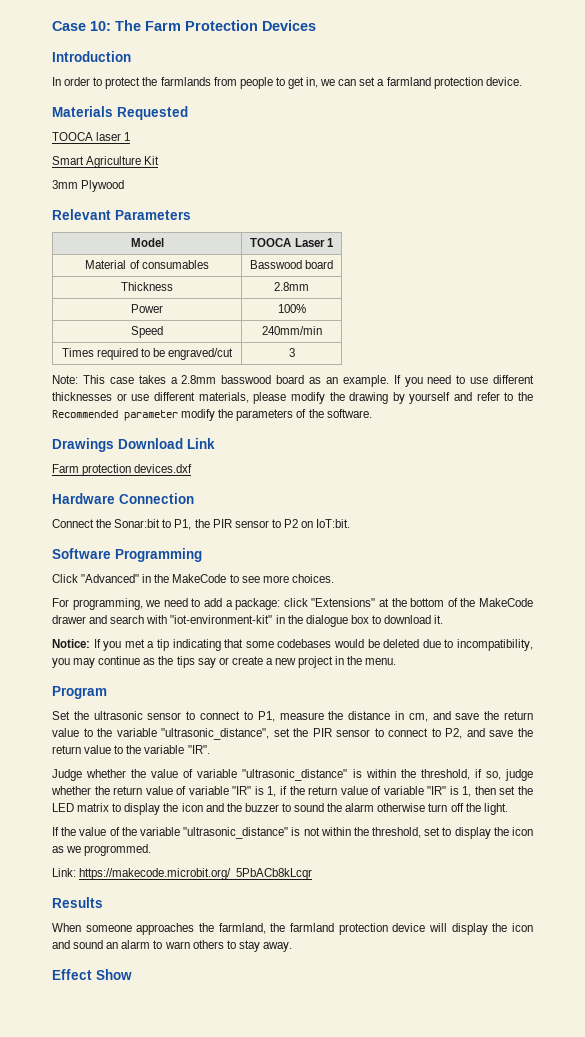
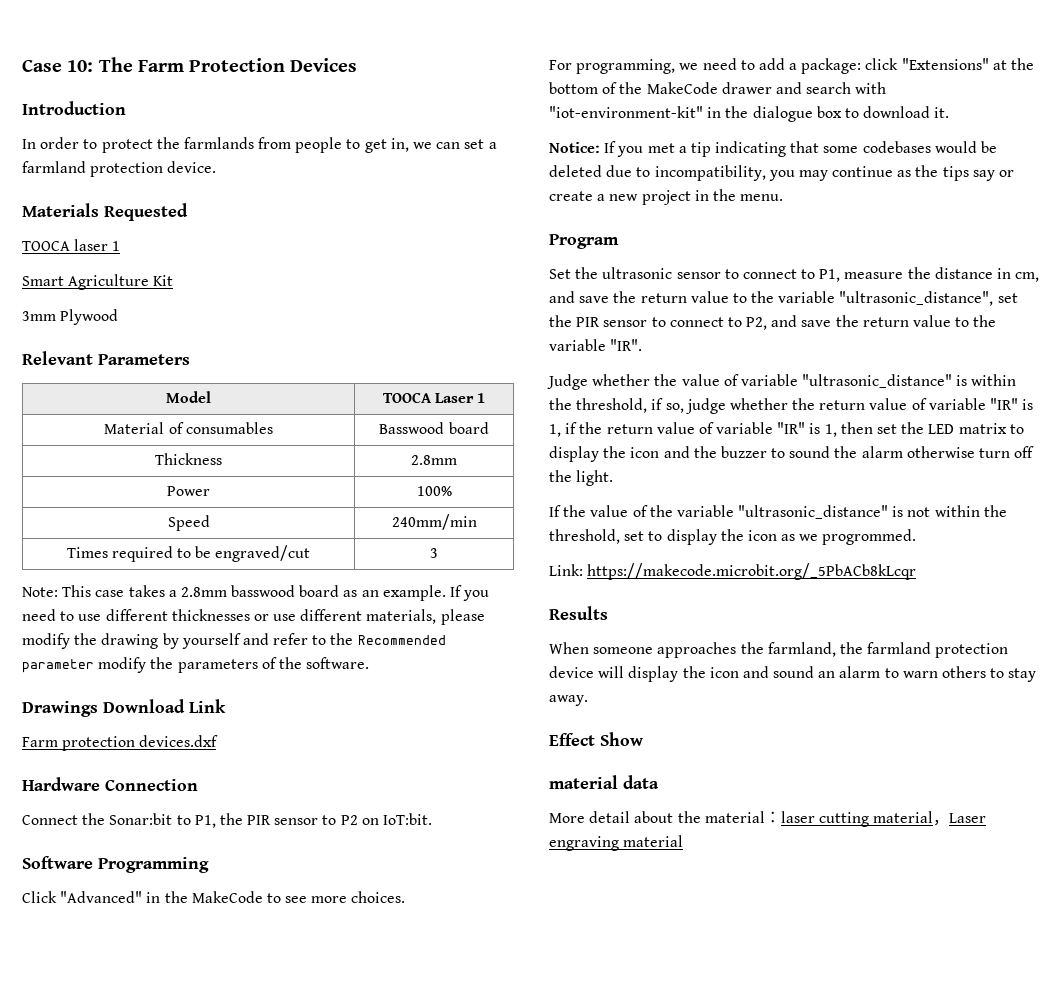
(132, 974) none -> [549,775,659,789] [549,811,987,827] [549,835,684,851] // material data // More detail about the material：laser cutting material，Laser engraving material

